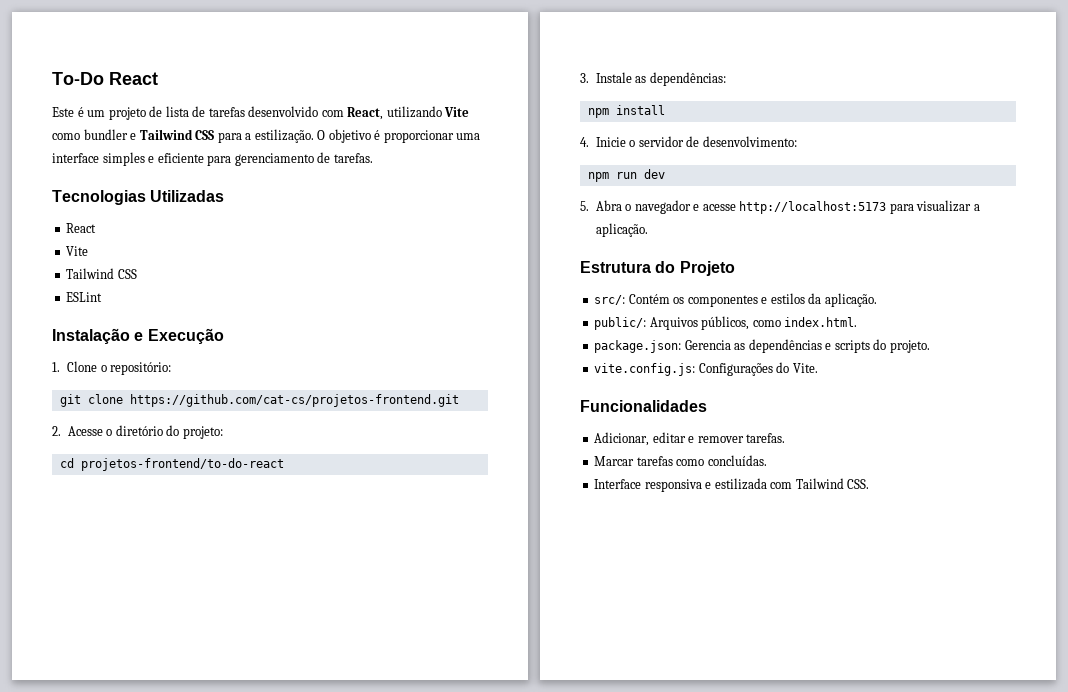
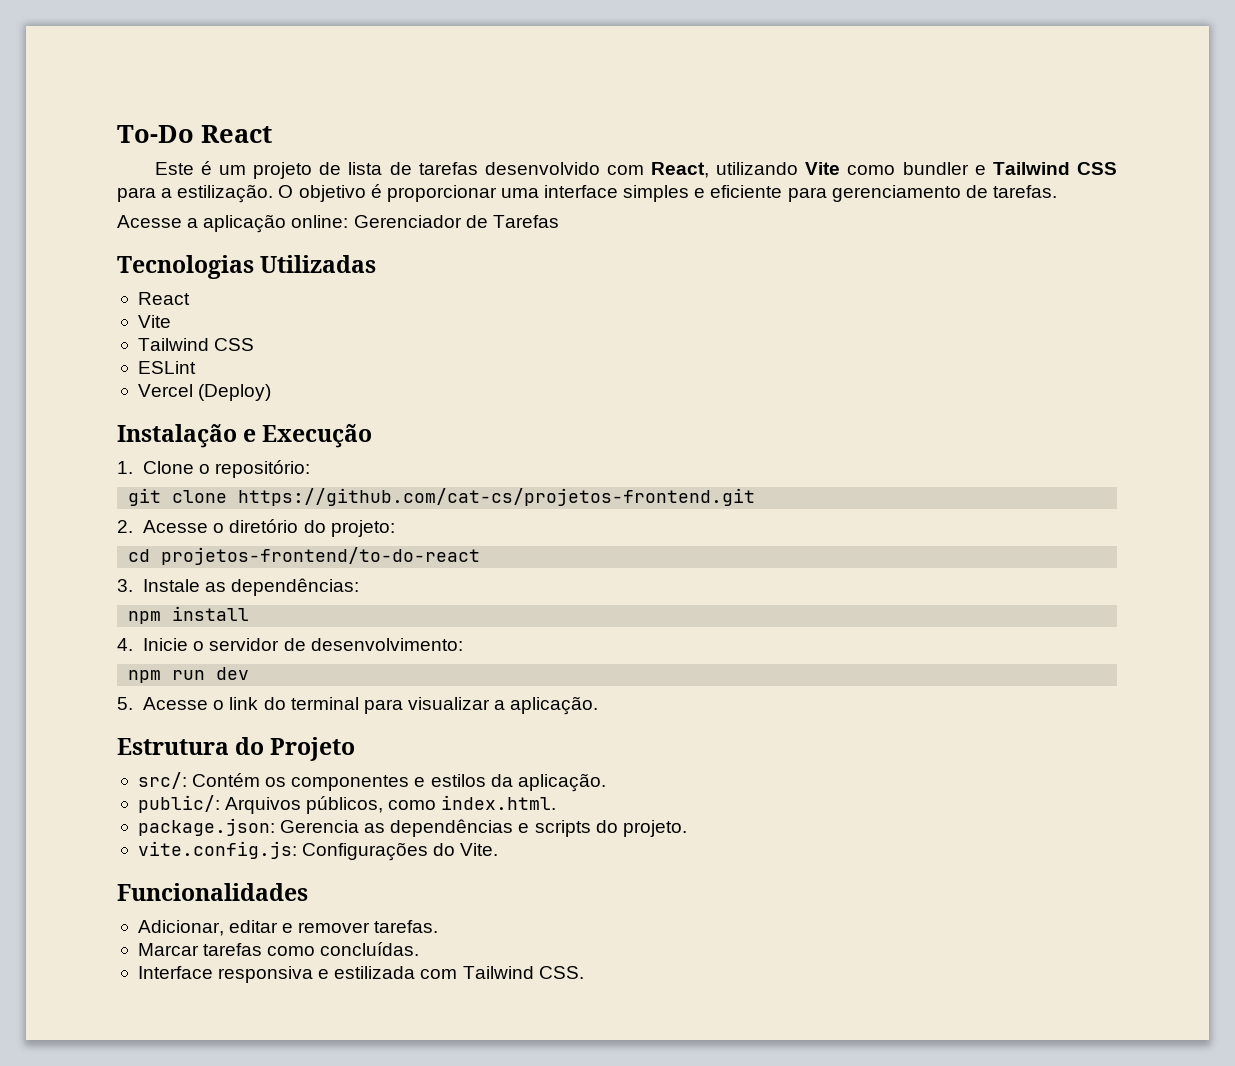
(373, 158) none -> [117,214,559,233] // Acesse a aplicação online: Gerenciador de Tarefas
(103, 297) none -> [137,384,272,401] // Vercel (Deploy)
[595,200,887,214] Abra o navegador e acesse http://localhost:5173 -> [143,697,359,710] Acesse o link do terminal

